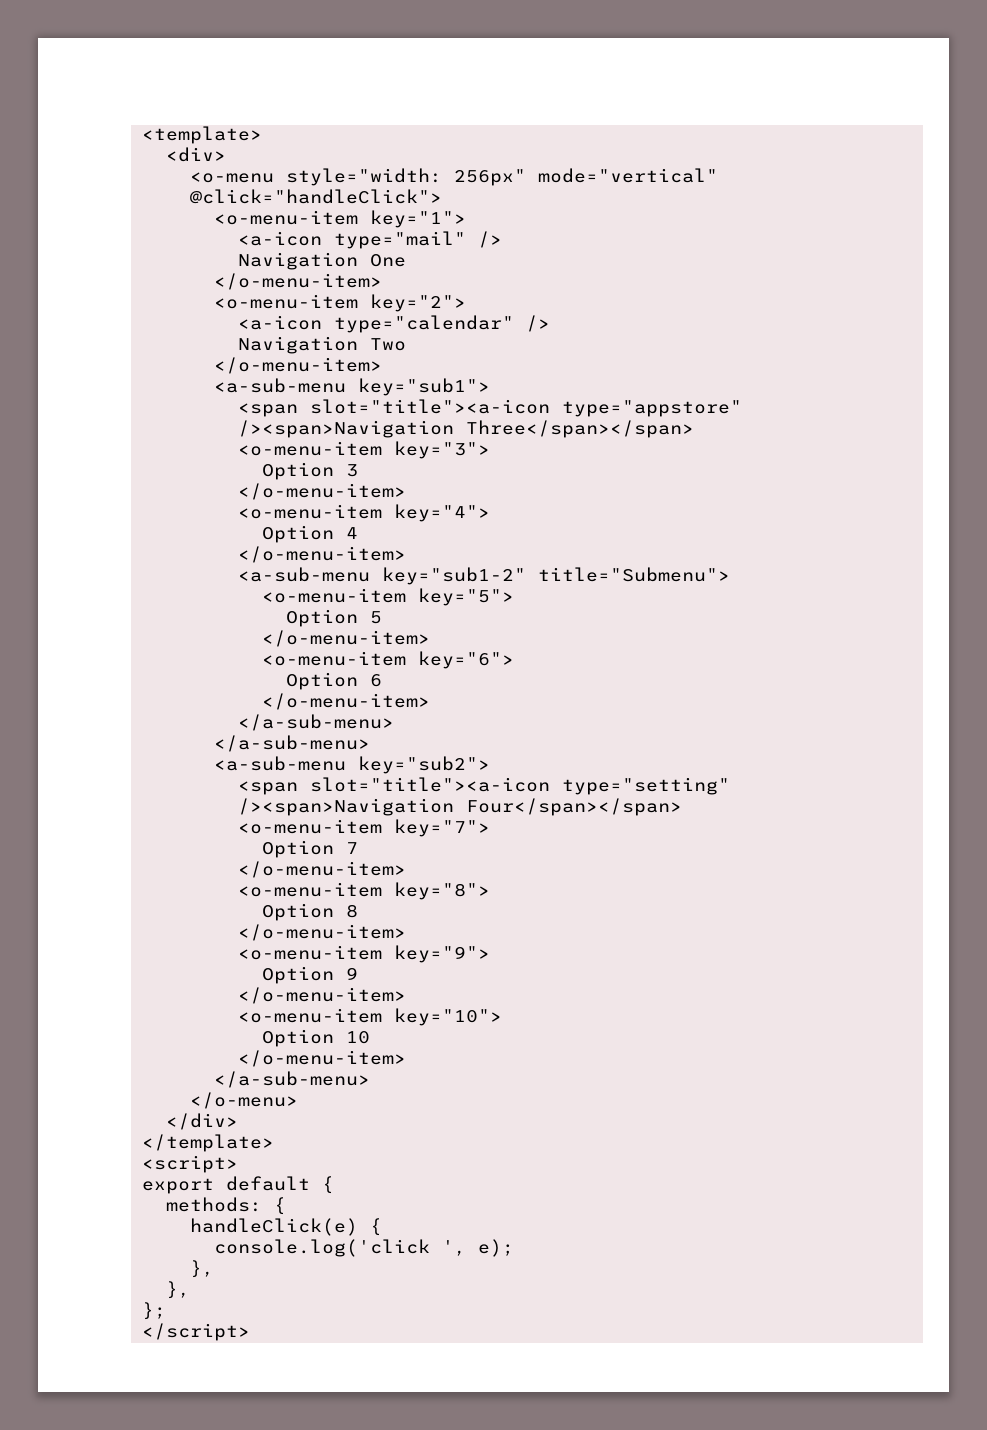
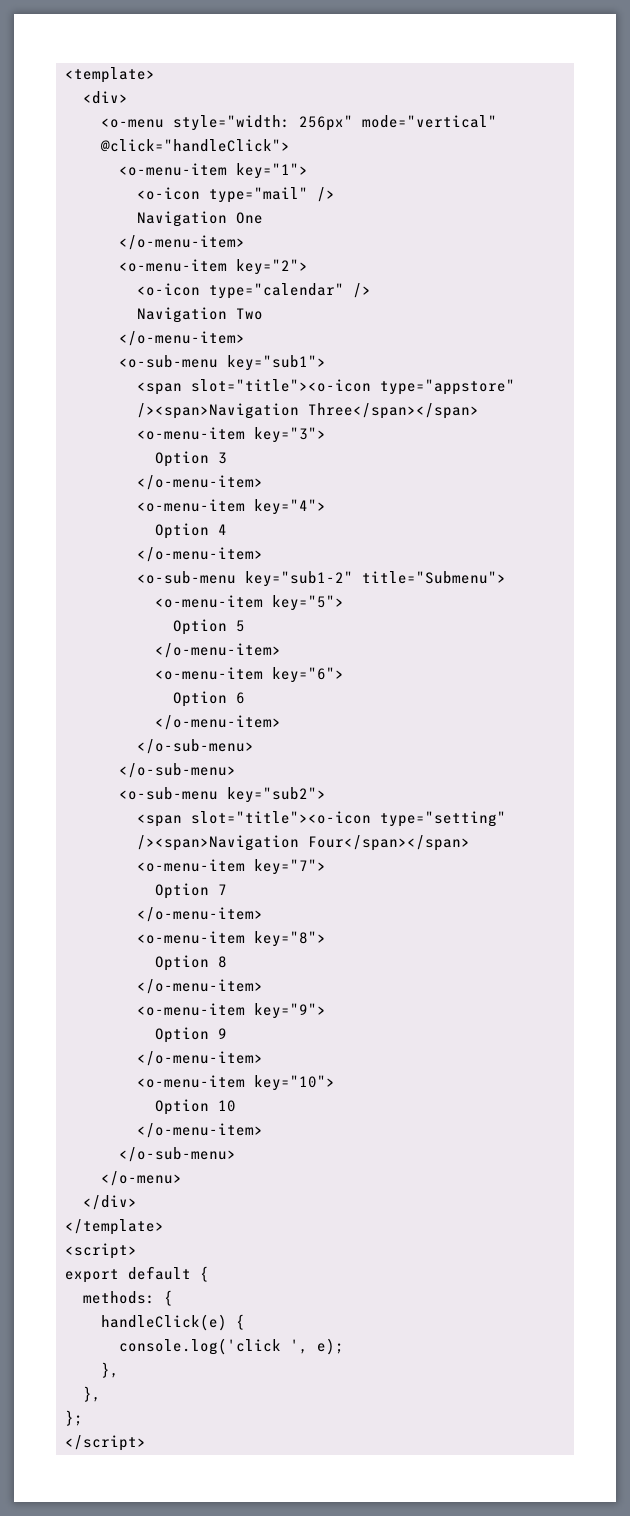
[238,231,323,246] <a-icon -> [136,187,200,200] <o-icon
[238,315,323,330] <a-icon -> [136,283,200,296] <o-icon
[214,378,347,393] <a-sub-menu -> [118,355,218,368] <o-sub-menu
[310,399,551,414] slot="title"><a-icon -> [190,379,371,392] slot="title"><o-icon
[238,567,371,582] <a-sub-menu -> [136,571,236,584] <o-sub-menu
[238,714,395,731] [214,735,371,752] [214,756,347,771] </a-sub-menu> // </a-sub-menu> // <a-sub-menu -> [136,739,254,754] [118,763,236,778] [118,787,218,800] </o-sub-menu> // </o-sub-menu> // <o-sub-menu
[310,777,551,792] slot="title"><a-icon -> [190,811,371,824] slot="title"><o-icon
[214,1071,371,1088] </a-sub-menu> -> [118,1147,236,1162] </o-sub-menu>

